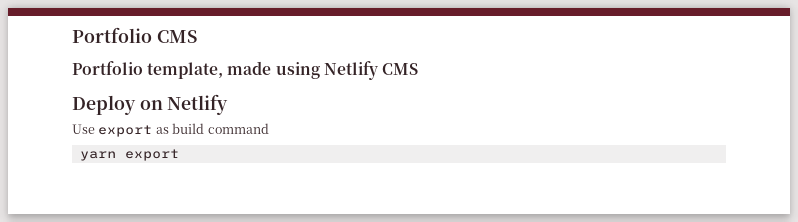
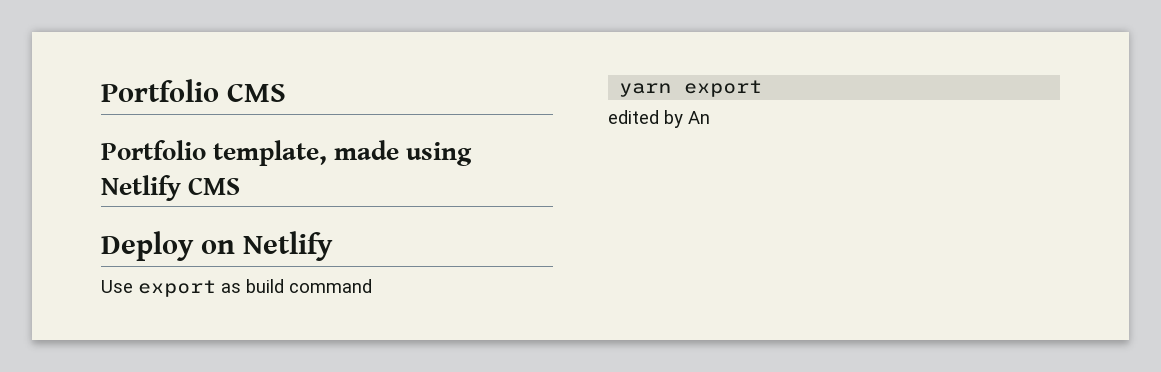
(179, 155) none -> [608,110,710,128] // edited by An

